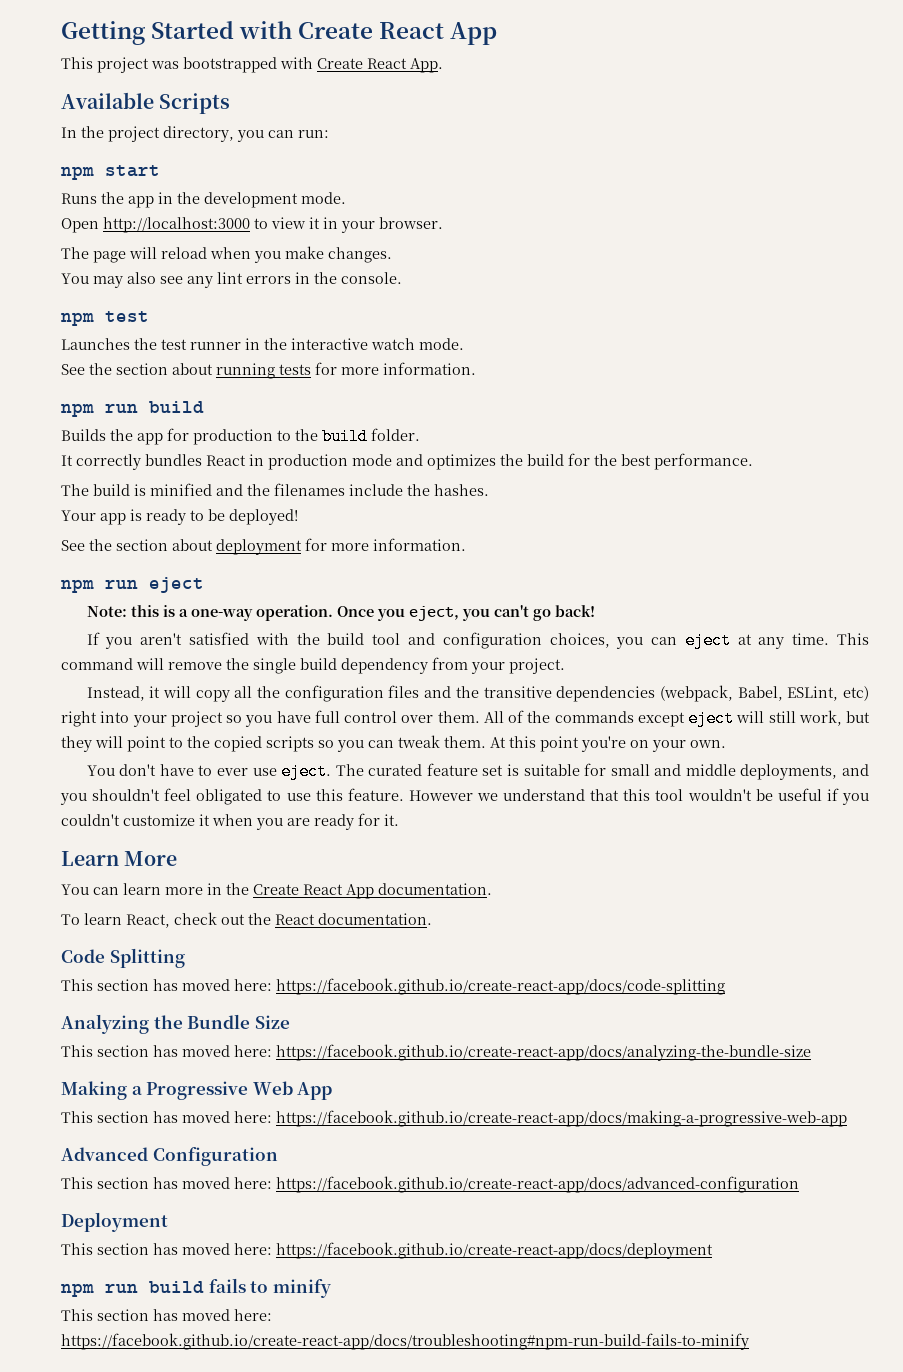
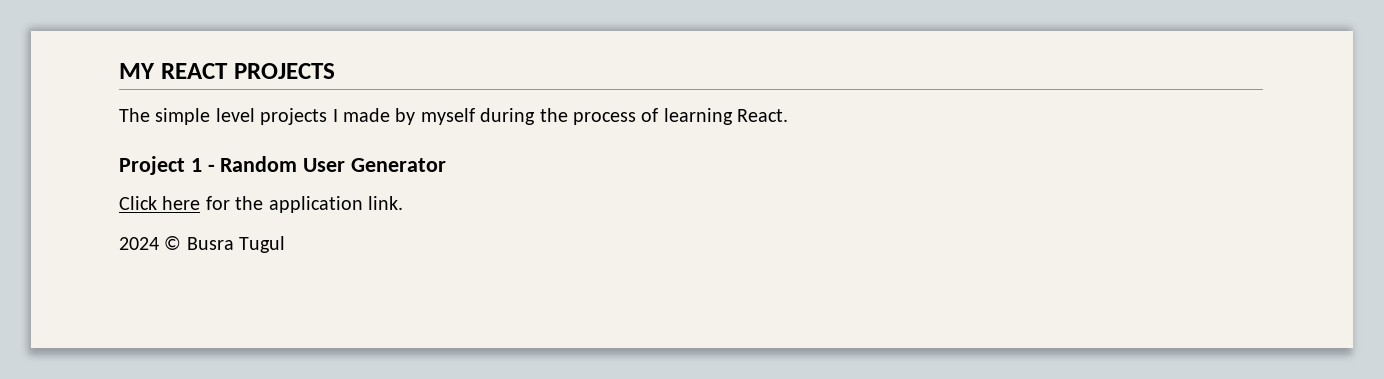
[61,21,498,45] [61,57,443,73] [61,92,231,114] [61,126,329,142] [61,165,160,180] [61,192,346,208] [61,217,443,233] [61,246,392,263] [61,272,402,288] [61,311,149,326] [61,338,464,350] [61,362,476,379] [61,401,204,417] [61,428,420,445] [61,453,753,470] [61,483,489,496] [61,509,298,525] [61,538,466,555] [61,577,204,593] [86,605,595,621] [86,632,870,649] [61,657,565,674] [86,685,869,702] [61,710,870,727] [61,735,726,752] [86,763,870,780] [60,788,869,805] [61,813,399,830] [61,851,178,866] [61,883,492,899] [61,912,432,928] [61,948,185,968] [61,978,725,995] [61,1014,290,1034] [61,1044,811,1061] [61,1081,333,1100] [61,1110,847,1127] [61,1147,278,1166] [61,1176,799,1193] [61,1212,168,1232] [61,1242,713,1259] [61,1278,331,1298] [61,1309,272,1321] [61,1333,749,1350] Getting Started with Create React App // This project was bootstrapped with Create React App. // Available Scripts // In the project directory, you can run: // npm start // Runs the app in the development mode. // Open http://localhost:3000 to view it in your browser. // The page will reload when you make changes. // You may also see any lint errors in the console. // npm test // Launches the test runner in the interactive watch mode. // See the section about running tests for more information. // npm run build // Builds the app for production to the build folder. // It correctly bundles React in production mode and optimizes the build for the best performance. // The build is minified and the filenames include the hashes. // Your app is ready to be deployed! // See the section about deployment for more information. // npm run eject // Note: this is a one-way operation. Once you eject, you can't go back! // If you aren't satisfied with the build tool and configuration choices, you can eject at any time. This command will remove the single build dependency from your project. // Instead, it will copy all the configuration files and the transitive dependencies (webpack, Babel, ESLint, etc) right into your project so you have full control over them. All of the commands except eject will still work, but they will point to the copied scripts so you can tweak them. At this point you're on your own. // You don't have to ever use eject. The curated feature set is suitable for small and middle deployments, and you shouldn't feel obligated to use this feature. However we understand that this tool wouldn't be useful if you couldn't customize it when you are ready for it. // Learn More // You can learn more in the Create React App documentation. // To learn React, check out the React documentation. // Code Splitting // This section has moved here: https://facebook.github.io/create-react-app/docs/code-splitting // Analyzing the Bundle Size // This section has moved here: https://facebook.github.io/create-react-app/docs/analyzing-the-bundle-size // Making a Progressive Web App // This section has moved here: https://facebook.github.io/create-react-app/docs/making-a-progressive-web-app // Advanced Configuration // This section has moved here: https://facebook.github.io/create-react-app/docs/advanced-configuration // Deployment // This section has moved here: https://facebook.github.io/create-react-app/docs/deployment // npm run build fails to minify // This section has moved here: https://facebook.github.io/create-react-app/docs/troubleshooting#npm-run-build-fails-to-minify -> [119,63,335,79] [119,108,789,125] [119,156,447,175] [119,196,403,213] [119,236,286,253] MY REACT PROJECTS // The simple level projects I made by myself during the process of learning React. // Project 1 - Random User Generator // Click here for the application link. // 2024 © Busra Tugul

